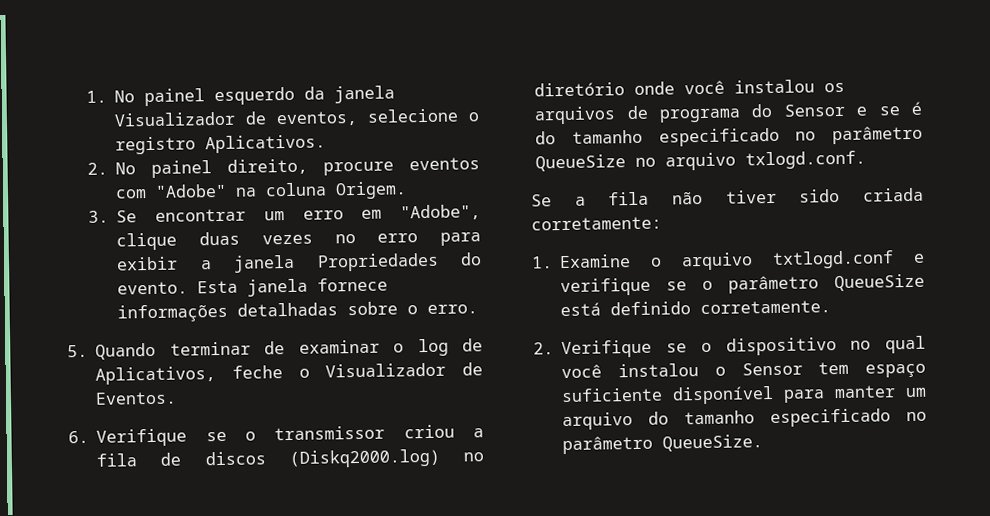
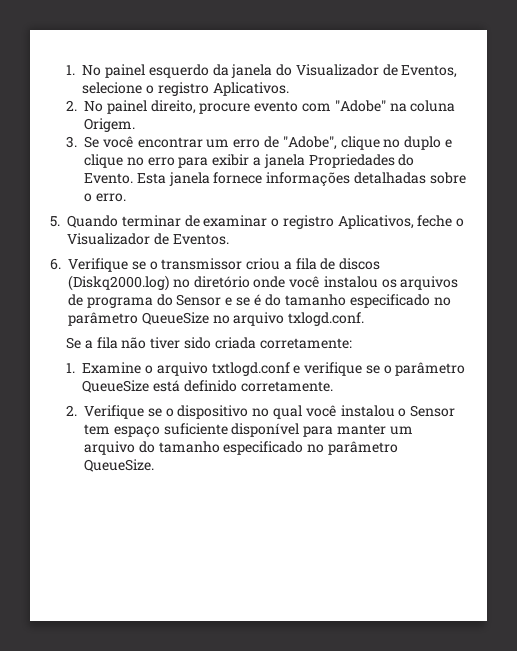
[114,110,359,127] Visualizador de eventos, -> [276,64,458,78] do Visualizador de Eventos,
[409,157,480,171] eventos -> [254,101,299,112] evento
(138, 216) none -> [102,136,134,148] você
[361,209,383,219] em -> [264,136,280,148] de
[199,231,313,246] duas vezes -> [383,136,452,150] [84,154,124,168] no duplo e clique
[117,281,189,295] evento. -> [84,173,134,184] Evento.
[417,338,483,357] log de -> [282,215,334,229] registro

